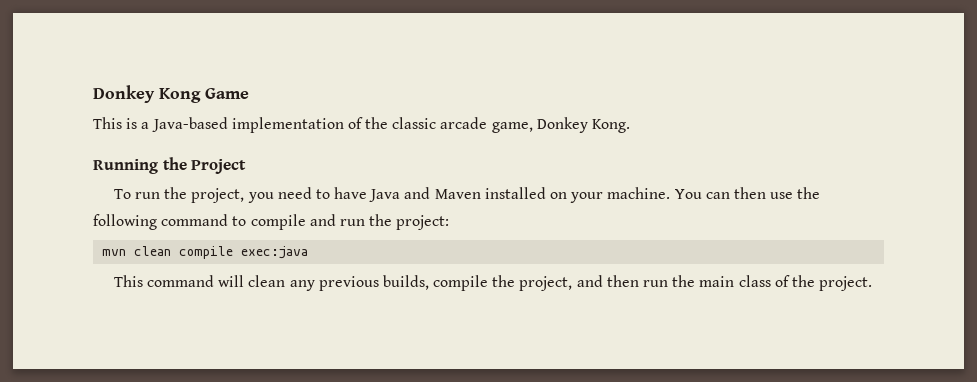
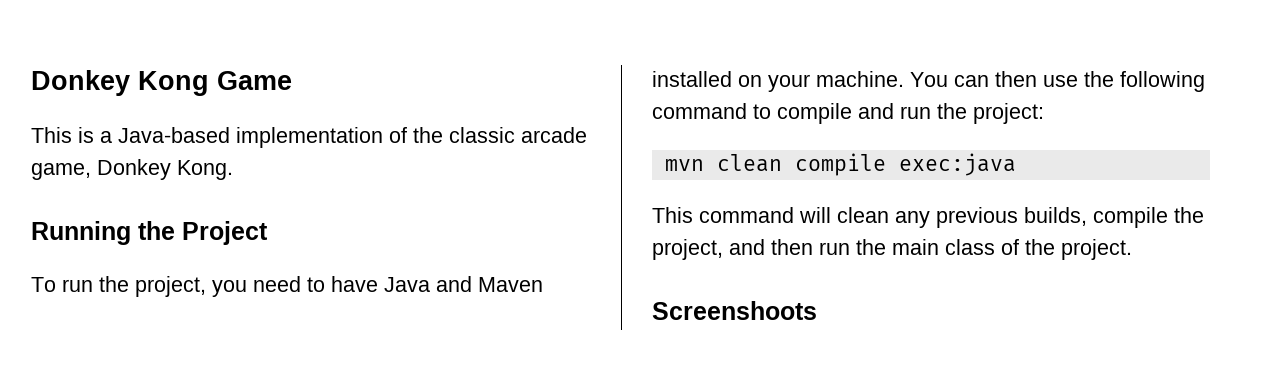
(873, 283) none -> [652,301,817,320] // Screenshoots

